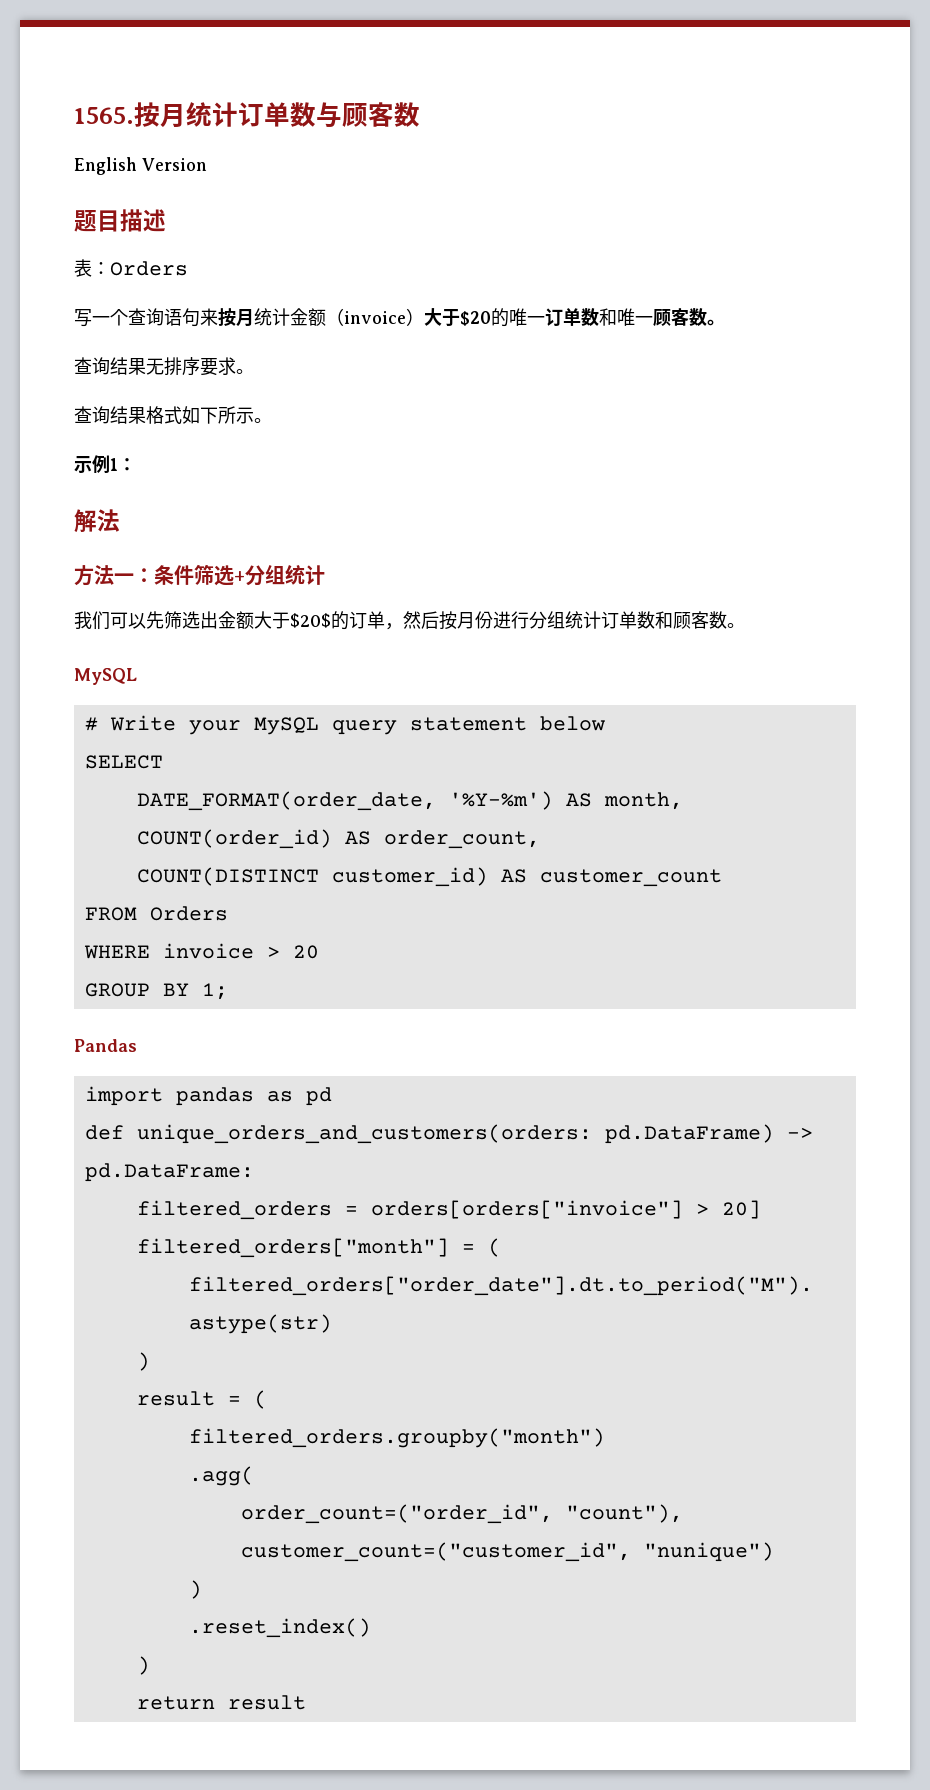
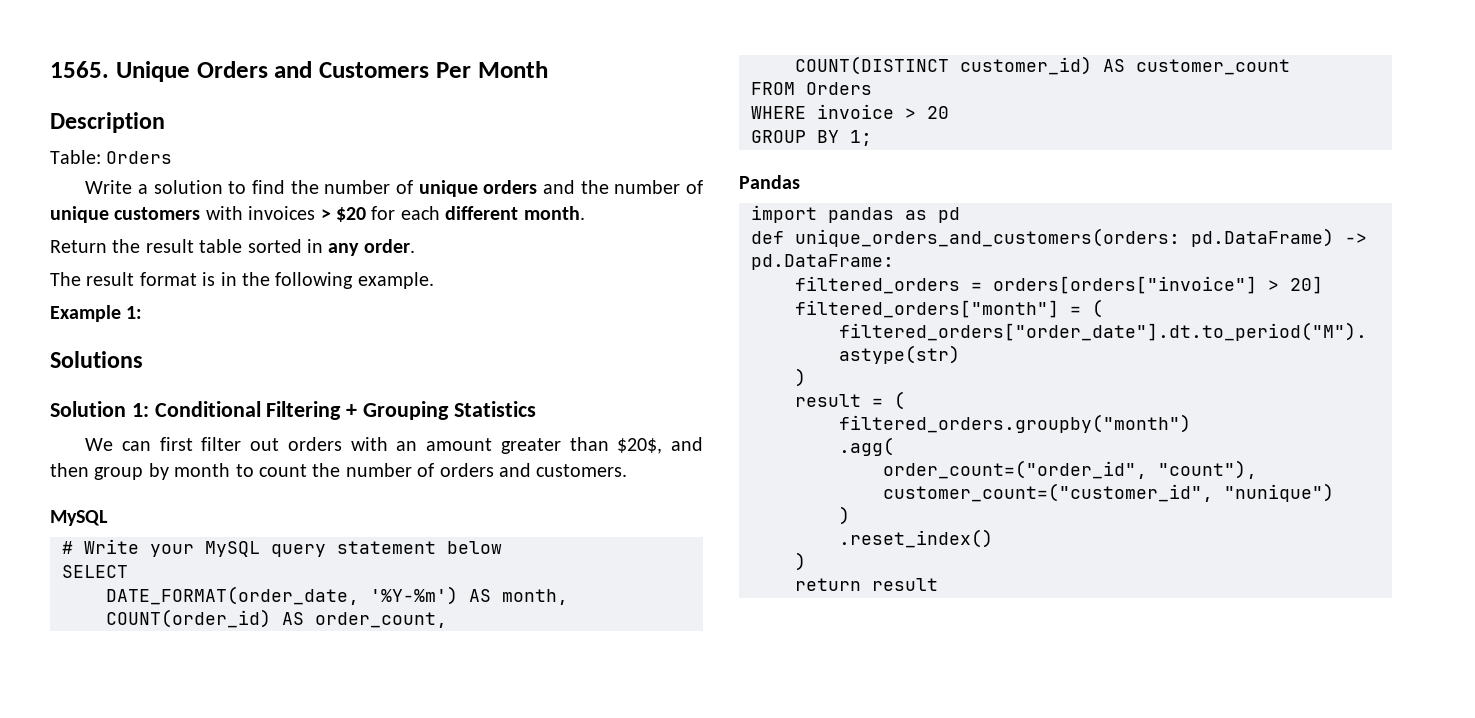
[134,102,420,128] [74,157,207,175] [74,209,166,232] [74,259,188,277] [74,308,725,327] [74,357,254,376] [74,406,272,424] [74,455,136,473] [74,509,120,533] [74,564,325,586] [74,611,745,630] 按月统计订单数与顾客数 // English Version // 题目描述 // 表：Orders // 写一个查询语句来按月统计金额（invoice）大于$20的唯一订单数和唯一顾客数。 // 查询结果无排序要求。 // 查询结果格式如下所示。 // 示例1： // 解法 // 方法一：条件筛选+分组统计 // 我们可以先筛选出金额大于$20$的订单，然后按月份进行分组统计订单数和顾客数。 -> [115,61,548,82] [50,112,165,133] [50,150,173,164] [85,180,704,197] [50,206,585,223] [50,239,415,256] [50,272,434,289] [50,305,143,322] [50,351,143,368] [50,401,536,420] [85,437,703,454] [50,463,628,480] Unique Orders and Customers Per Month // Description // Table: Orders // Write a solution to find the number of unique orders and the number of unique customers with invoices > $20 for each different month. // Return the result table sorted in any order. // The result format is in the following example. // Example 1: // Solutions // Solution 1: Conditional Filtering + Grouping Statistics // We can first filter out orders with an amount greater than $20$, and then group by month to count the number of orders and customers.

